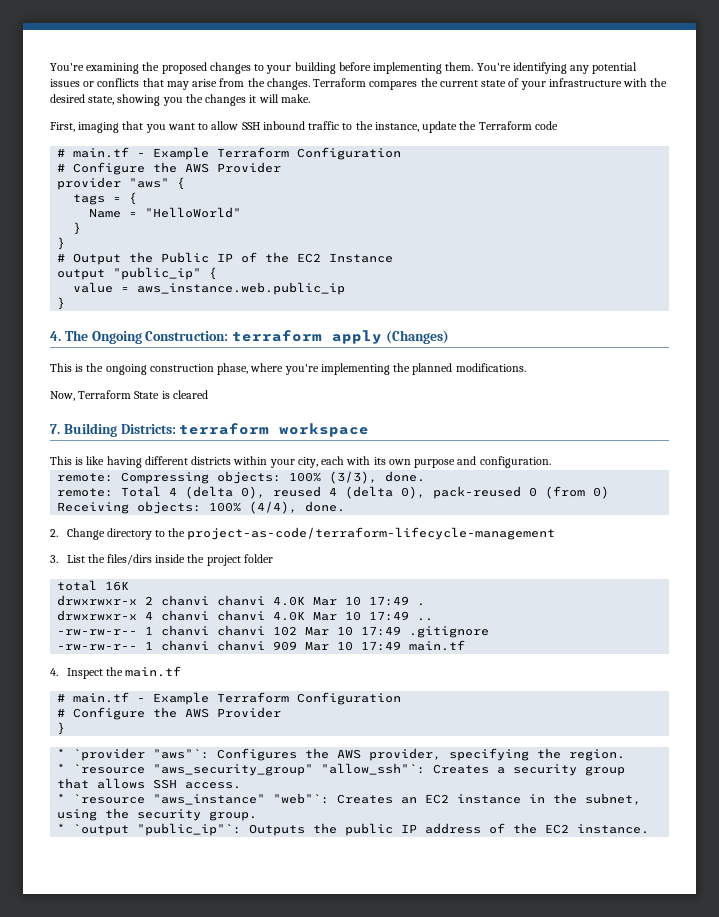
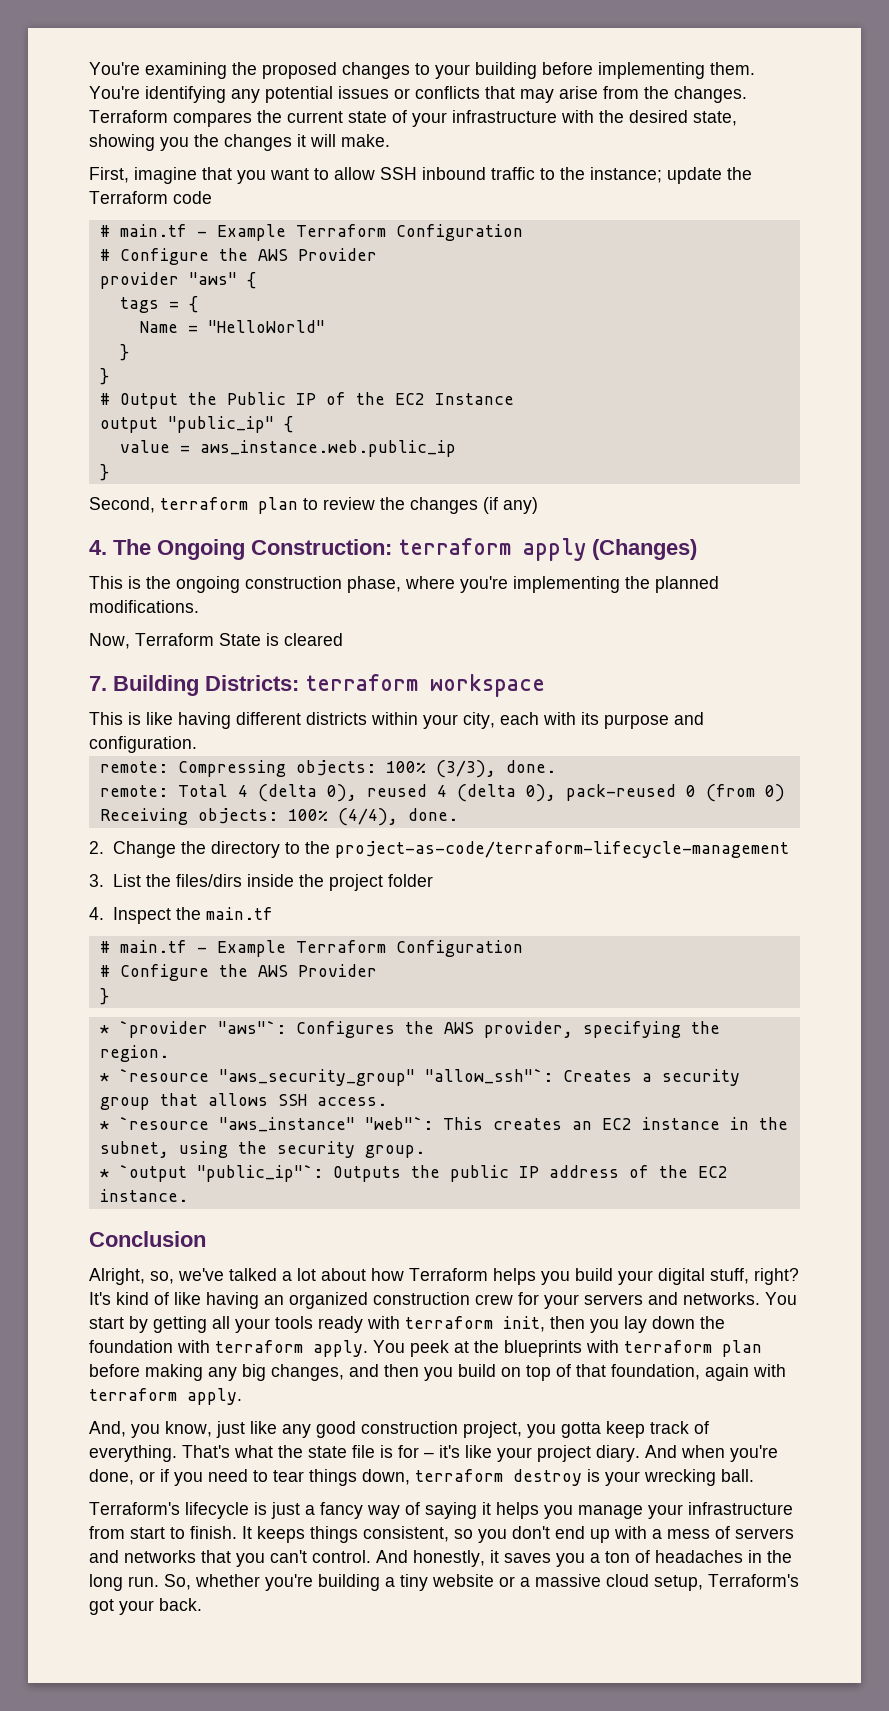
[78,122,120,133] imaging -> [134,167,197,184] imagine
[374,122,419,132] instance, -> [590,167,662,183] instance;
(66, 303) none -> [89,497,538,514] // Second, terraform plan to review the changes (if any)
[388,459,411,465] own -> (599, 718) none
(105, 534) none -> [180,841,206,854] the
[57,580,130,591] [57,595,426,606] [57,610,434,621] [57,625,490,638] [57,640,466,651] // total 16K // drwxrwxr-x 2 chanvi chanvi 4.0K Mar 10 17:49 . // drwxrwxr-x 4 chanvi chanvi 4.0K Mar 10 17:49 .. // -rw-rw-r-- 1 chanvi chanvi 102 Mar 10 17:49 .gitignore // -rw-rw-r-- 1 chanvi chanvi 909 Mar 10 17:49 main.tf -> (433, 880) none
[337,794,394,804] Creates -> [442,1117,562,1130] This creates
(650, 829) none -> [89,1231,206,1247] [89,1268,799,1285] [89,1292,797,1309] [89,1316,725,1333] [89,1340,762,1357] [89,1364,786,1381] [89,1388,242,1405] [89,1421,709,1438] [89,1445,778,1462] [89,1469,754,1486] [89,1502,793,1519] [89,1526,794,1543] [89,1550,792,1567] [89,1574,799,1591] [89,1598,202,1615] // Conclusion // Alright, so, we've talked a lot about how Terraform helps you build your digital stuff, right? It's kind of like having an organized construction crew for your servers and networks. You start by getting all your tools ready with terraform init, then you lay down the foundation with terraform apply. You peek at the blueprints with terraform plan before making any big changes, and then you build on top of that foundation, again with terraform apply. // And, you know, just like any good construction project, you gotta keep track of everything. That's what the state file is for – it's like your project diary. And when you're done, or if you need to tear things down, terraform destroy is your wrecking ball. // Terraform's lifecycle is just a fancy way of saying it helps you manage your infrastructure from start to finish. It keeps things consistent, so you don't end up with a mess of servers and networks that you can't control. And honestly, it saves you a ton of headaches in the long run. So, whether you're building a tiny website or a massive cloud setup, Terraform's got your back.

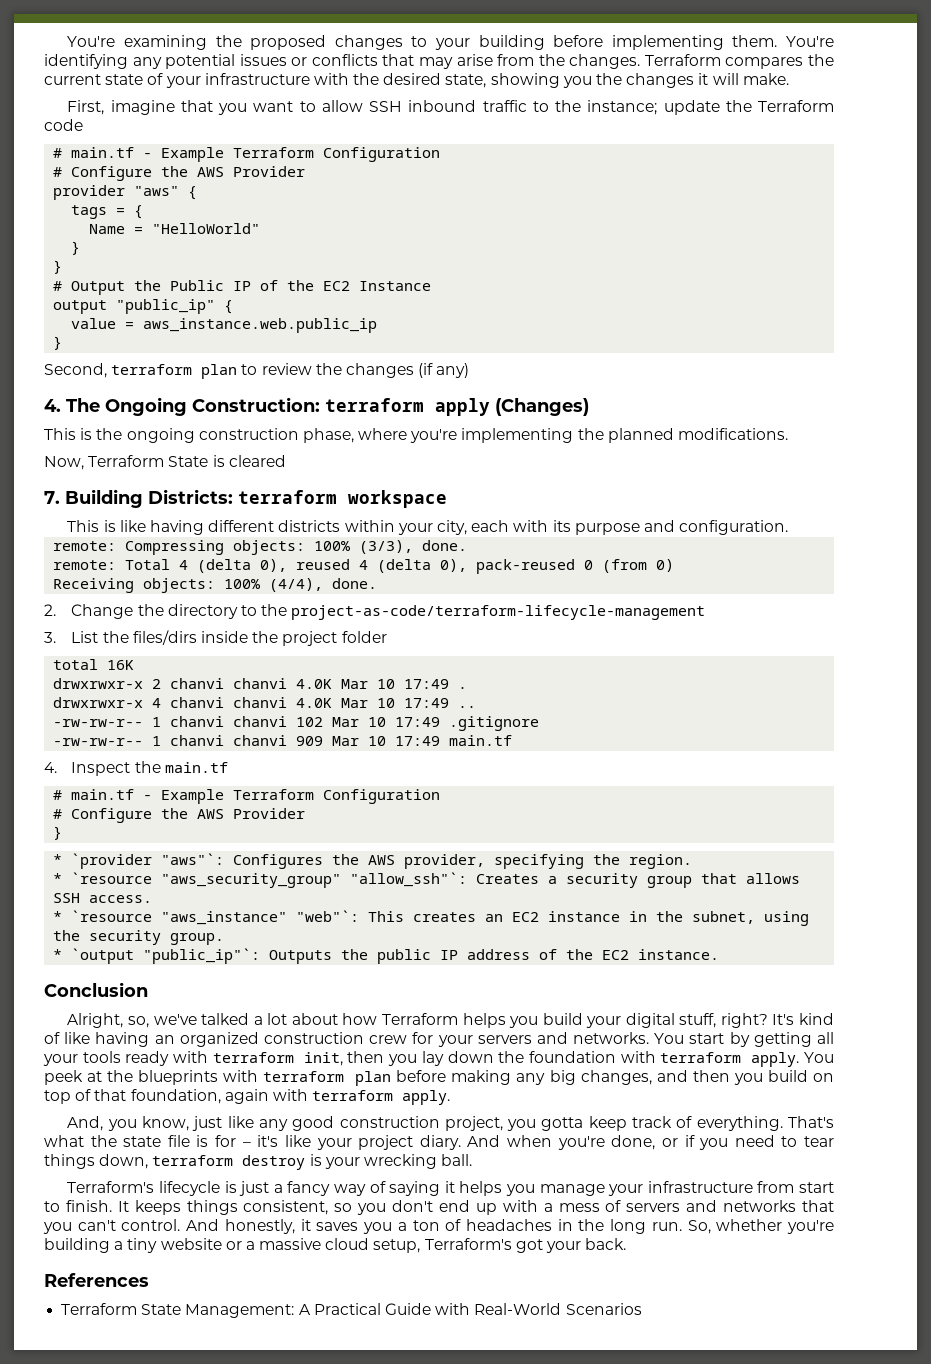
(433, 880) none -> [53,659,135,670] [53,678,468,689] [53,697,477,708] [53,716,540,731] [53,735,513,746] // total 16K // drwxrwxr-x 2 chanvi chanvi 4.0K Mar 10 17:49 . // drwxrwxr-x 4 chanvi chanvi 4.0K Mar 10 17:49 .. // -rw-rw-r-- 1 chanvi chanvi 102 Mar 10 17:49 .gitignore // -rw-rw-r-- 1 chanvi chanvi 909 Mar 10 17:49 main.tf
(202, 1604) none -> [44,1273,149,1287] [61,1303,642,1318] // References // Terraform State Management: A Practical Guide with Real-World Scenarios

